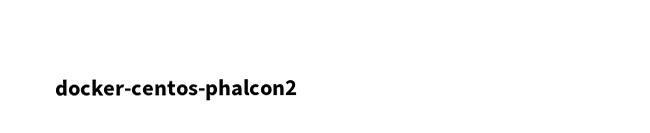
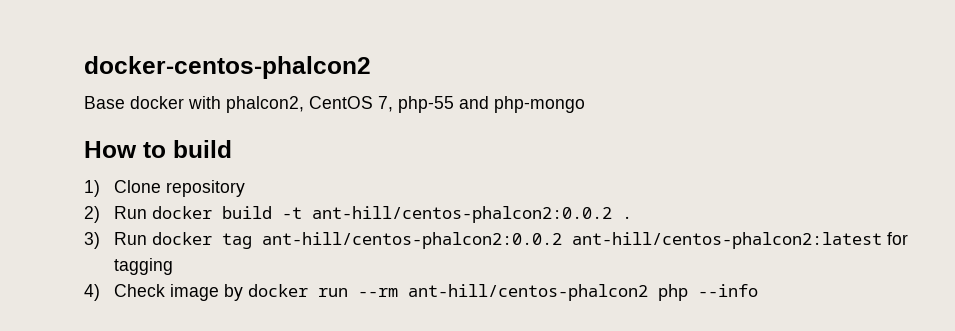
(298, 90) none -> [84,96,585,113] [84,140,232,158] [84,180,245,197] [84,206,632,223] [84,232,908,249] [113,258,173,275] [84,284,758,301] // Base docker with phalcon2, CentOS 7, php-55 and php-mongo // How to build // 1) Clone repository // 2) Run docker build -t ant-hill/centos-phalcon2:0.0.2 . // 3) Run docker tag ant-hill/centos-phalcon2:0.0.2 ant-hill/centos-phalcon2:latest for tagging // 4) Check image by docker run --rm ant-hill/centos-phalcon2 php --info

